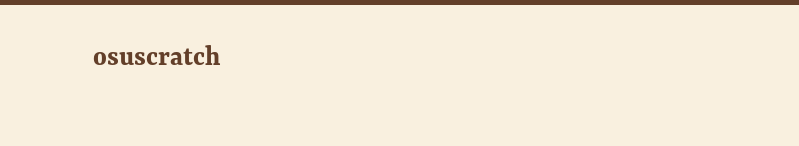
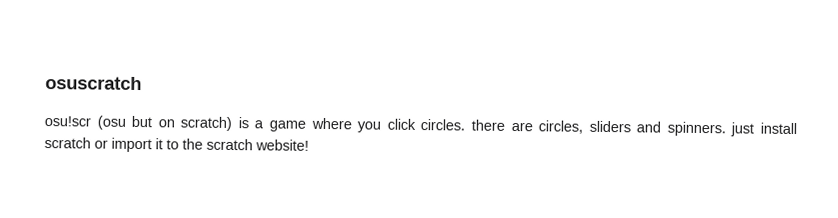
(221, 55) none -> [44,115,797,137] [44,137,309,153] // osu!scr (osu but on scratch) is a game where you click circles. there are circles, sliders and spinners. just install scratch or import it to the scratch website!

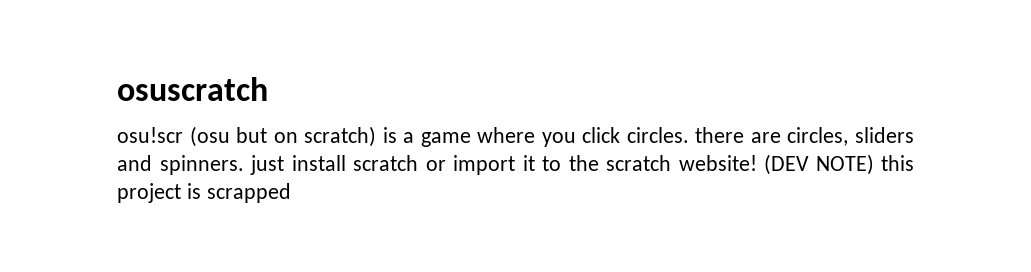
(309, 145) none -> [764,154,914,175] [117,183,291,203] (DEV NOTE) this project is scrapped

